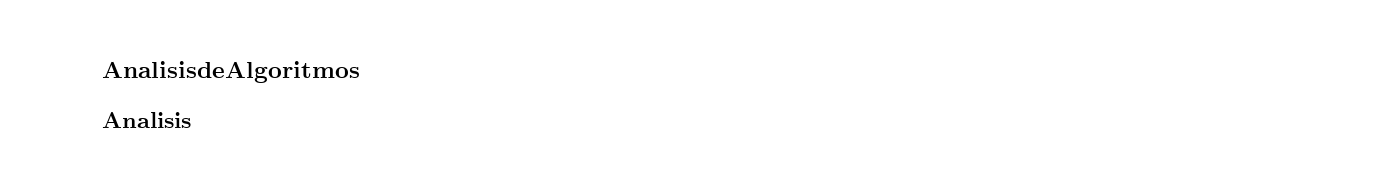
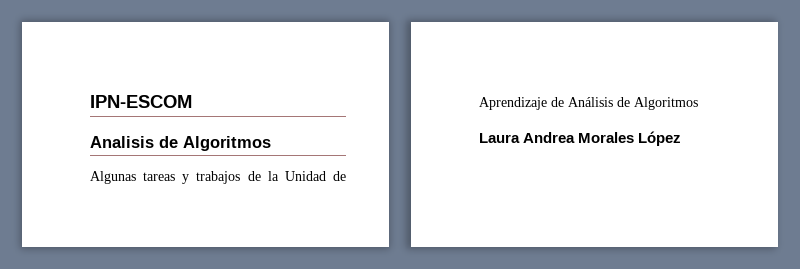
[102,61,360,83] AnalisisdeAlgoritmos -> [90,95,192,108] IPN-ESCOM
(191, 120) none -> [159,136,271,151] [90,171,346,184] [479,97,698,110] [479,131,682,146] de Algoritmos // Algunas tareas y trabajos de la Unidad de Aprendizaje de Análisis de Algoritmos // Laura Andrea Morales López

